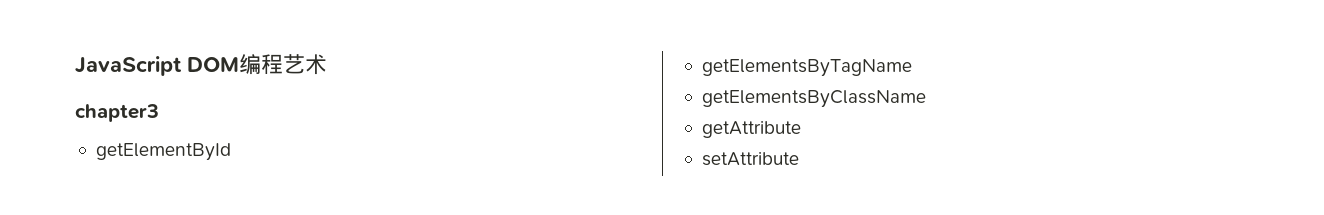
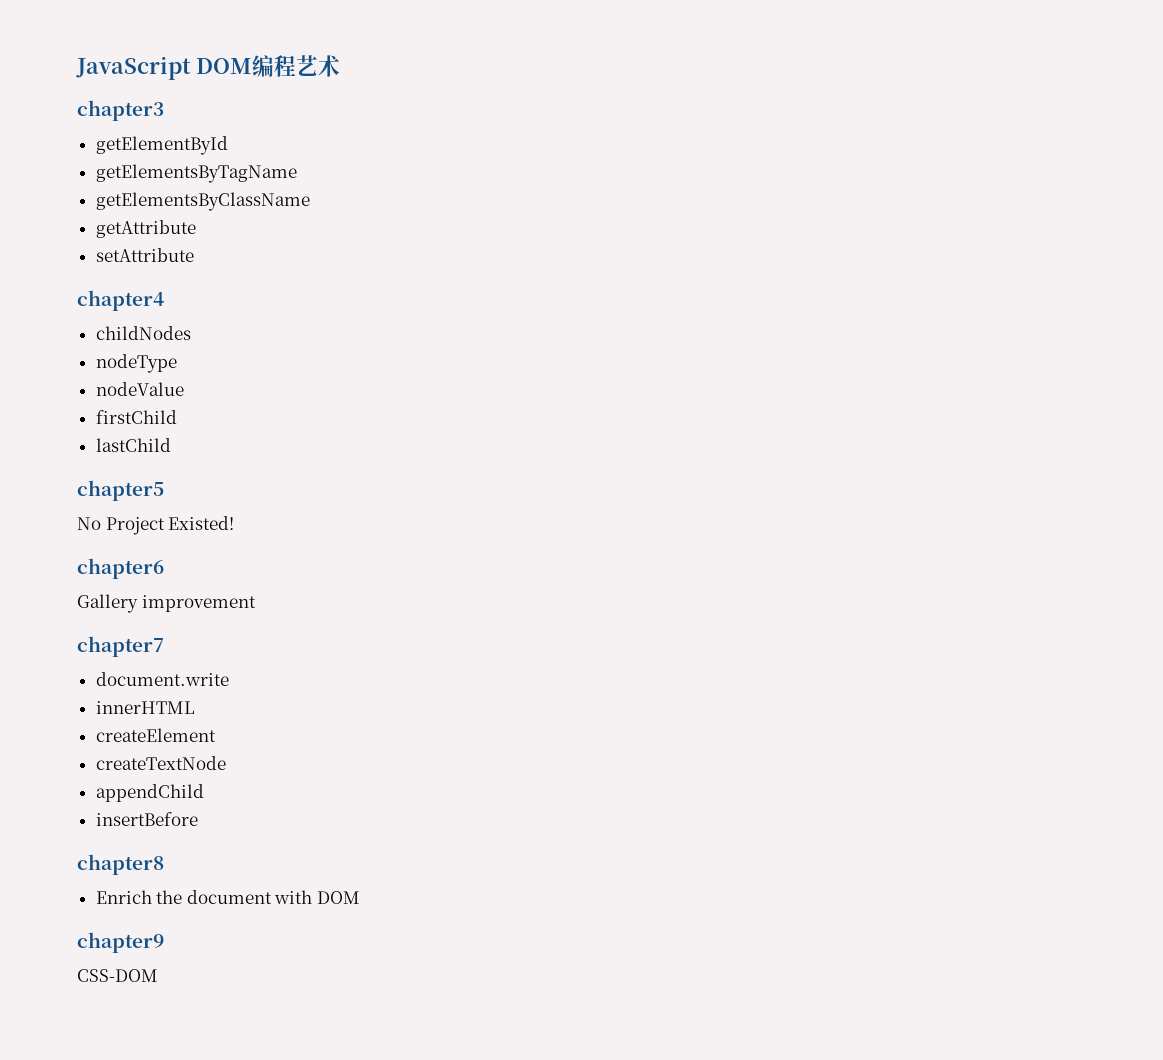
(799, 159) none -> [77,290,164,311] [95,326,191,340] [95,354,177,373] [95,382,184,396] [95,410,177,424] [95,438,171,452] [77,480,164,501] [77,516,235,535] [77,558,164,579] [77,594,256,613] [77,636,164,657] [95,672,229,686] [95,701,195,714] [95,728,216,742] [95,756,226,770] [95,784,204,802] [95,812,198,826] [77,854,164,875] [95,890,361,904] [77,932,164,953] [77,969,158,982] // chapter4 // childNodes // nodeType // nodeValue // firstChild // lastChild // chapter5 // No Project Existed! // chapter6 // Gallery improvement // chapter7 // document.write // innerHTML // createElement // createTextNode // appendChild // insertBefore // chapter8 // Enrich the document with DOM // chapter9 // CSS-DOM

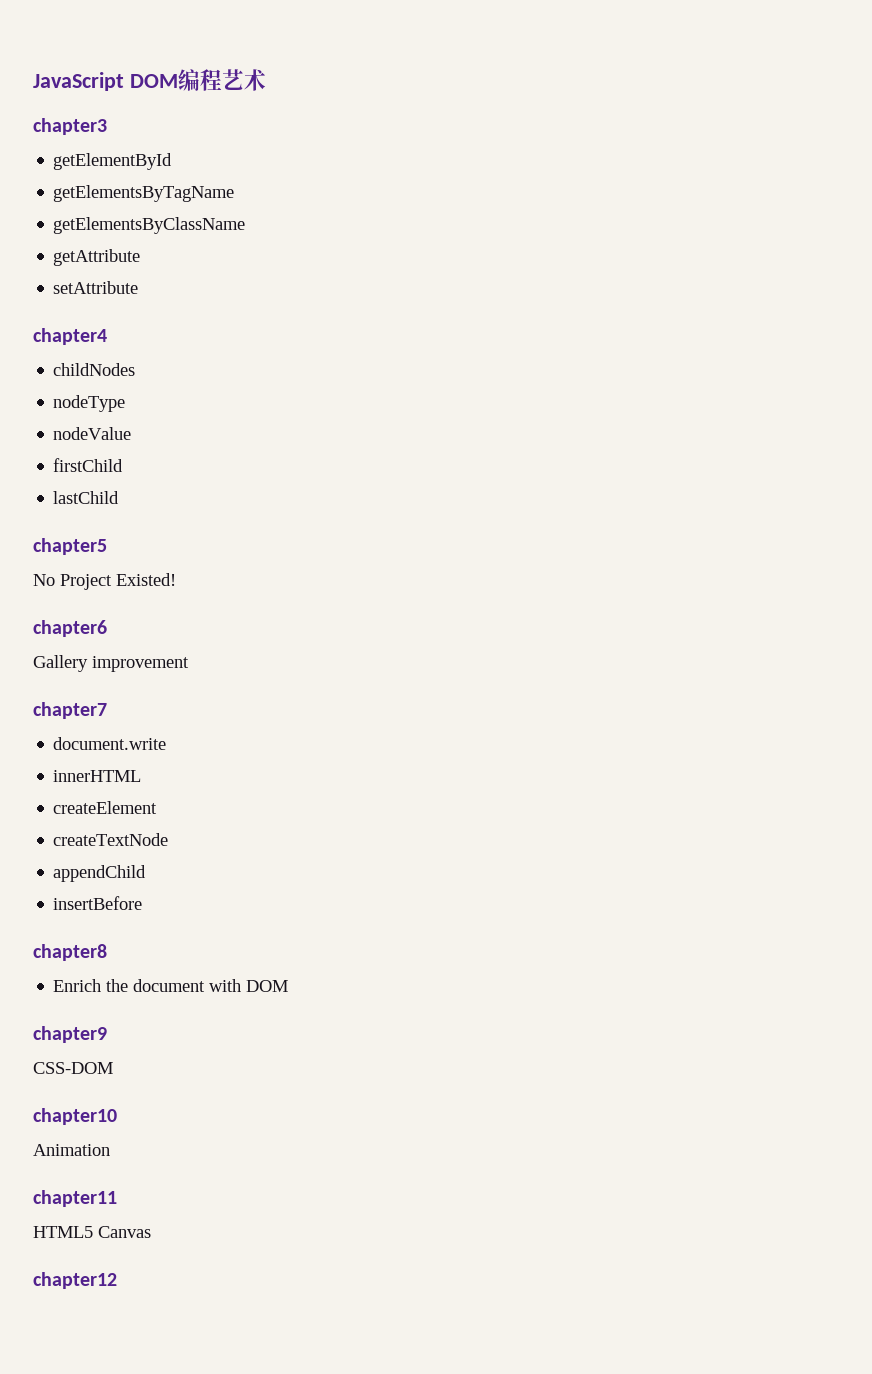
(158, 975) none -> [33,1108,117,1125] [33,1144,110,1156] [33,1190,117,1207] [33,1226,151,1238] [33,1272,117,1289] // chapter10 // Animation // chapter11 // HTML5 Canvas // chapter12

